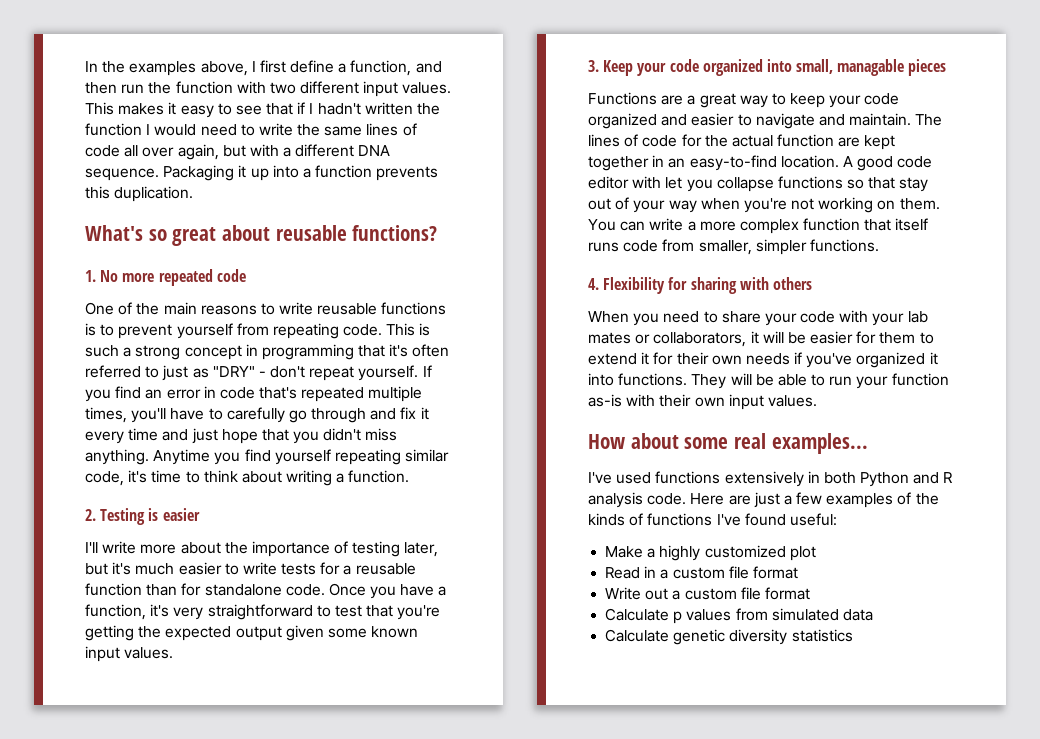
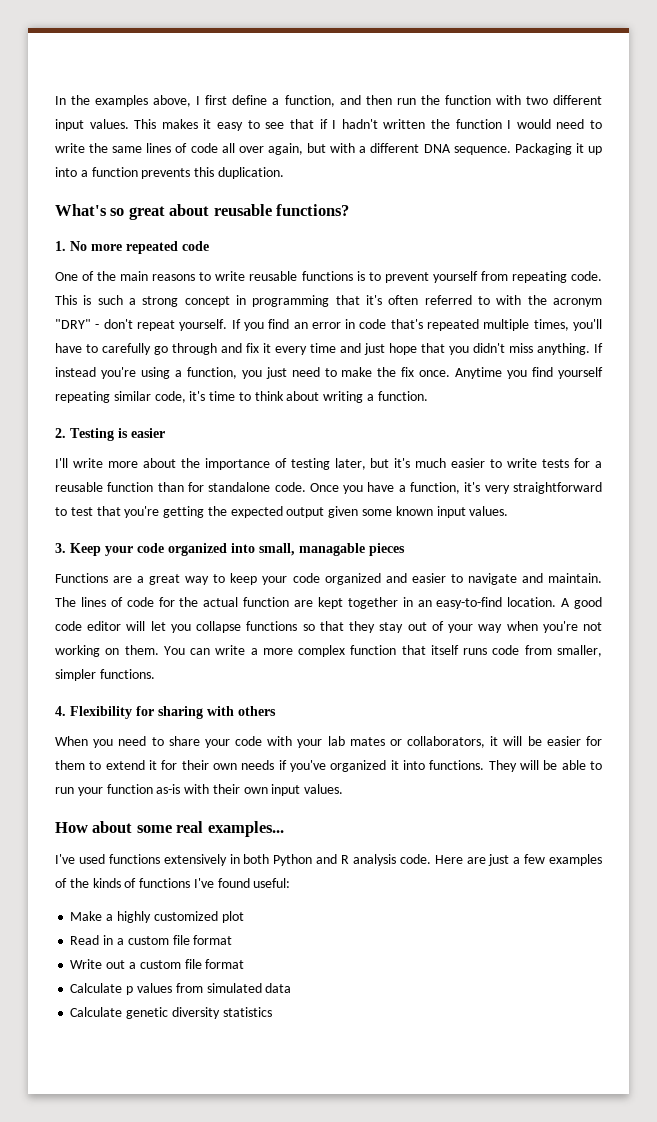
[162,365,209,381] just as -> [496,295,602,307] with the acronym
(149, 457) none -> [594,343,603,353] [55,367,451,379] If instead you're using a function, you just need to make the fix once.
[632,176,662,189] with -> [126,621,146,631] will
(896, 183) none -> [349,621,376,633] they

